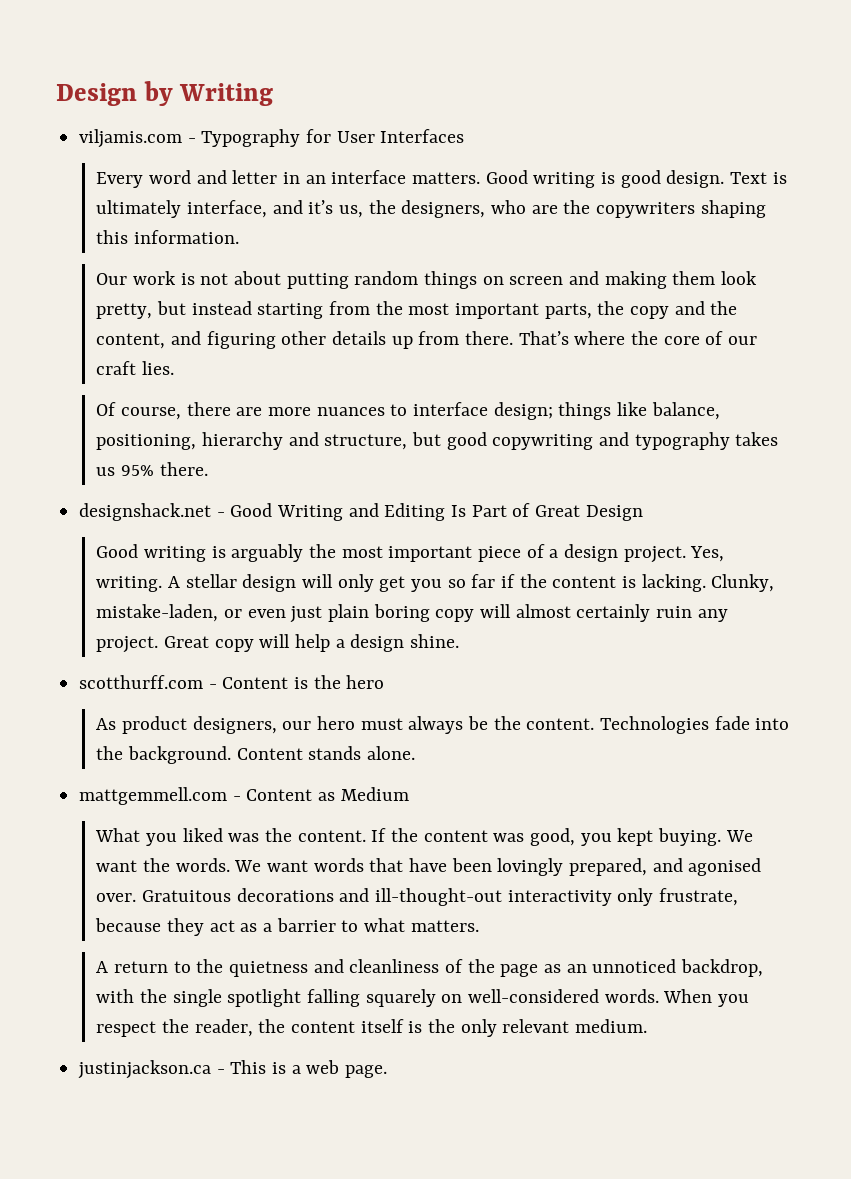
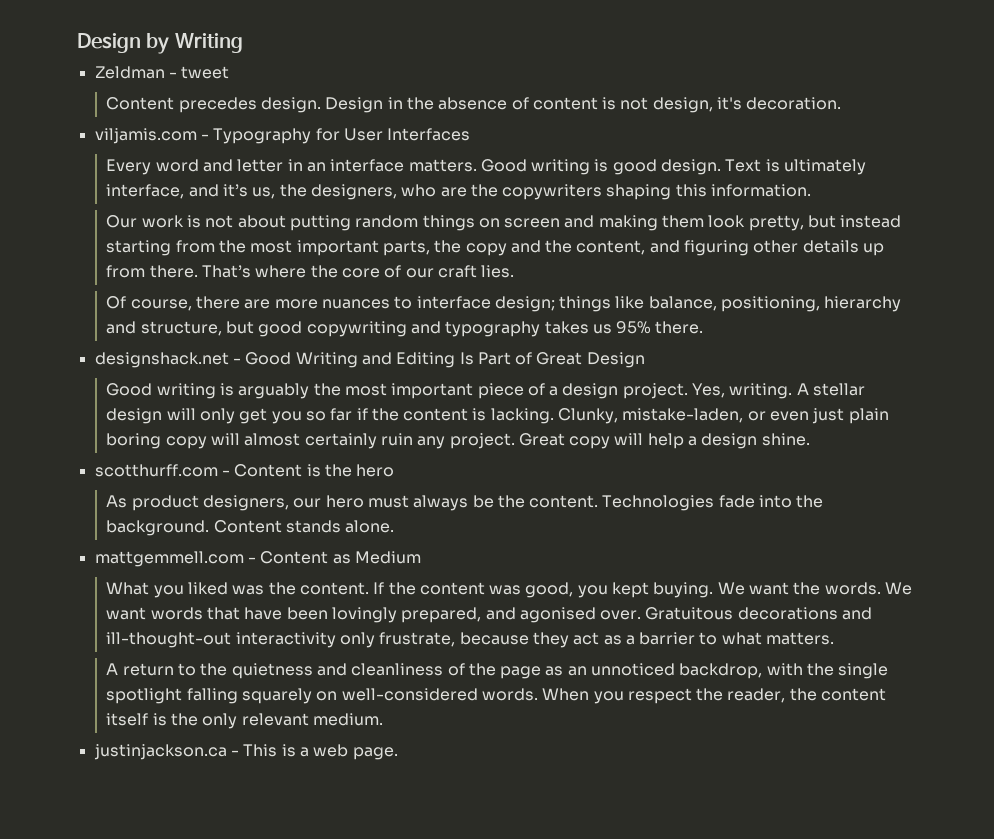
(274, 94) none -> [94,66,230,79] [106,97,842,113] // Zeldman - tweet // Content precedes design. Design in the absence of content is not design, it's decoration.

